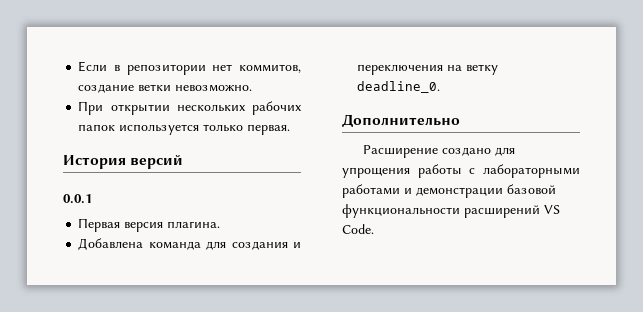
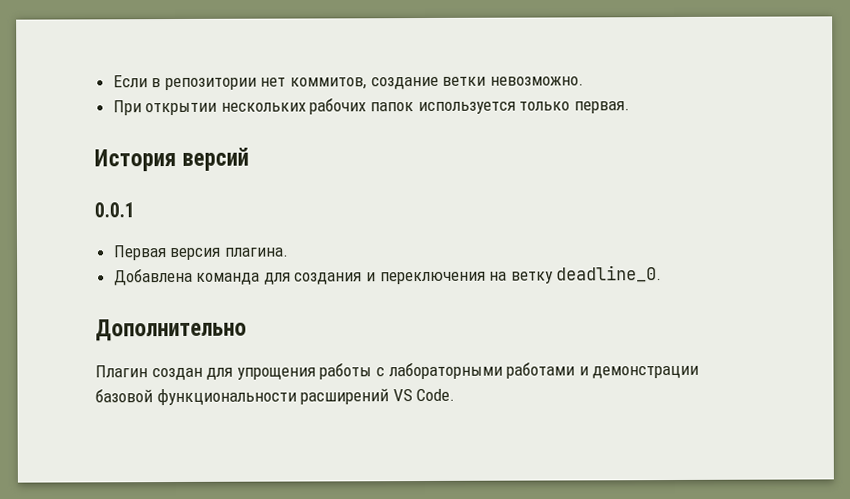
[362,145,491,158] Расширение создано -> [95,365,203,381] Плагин создан

